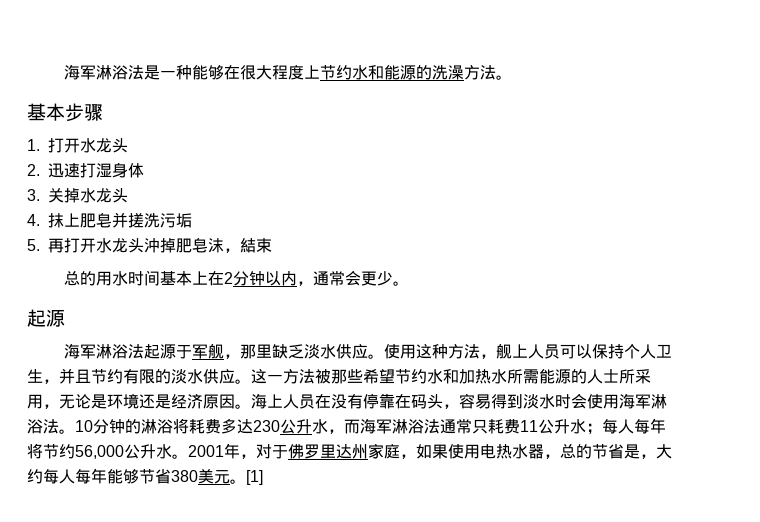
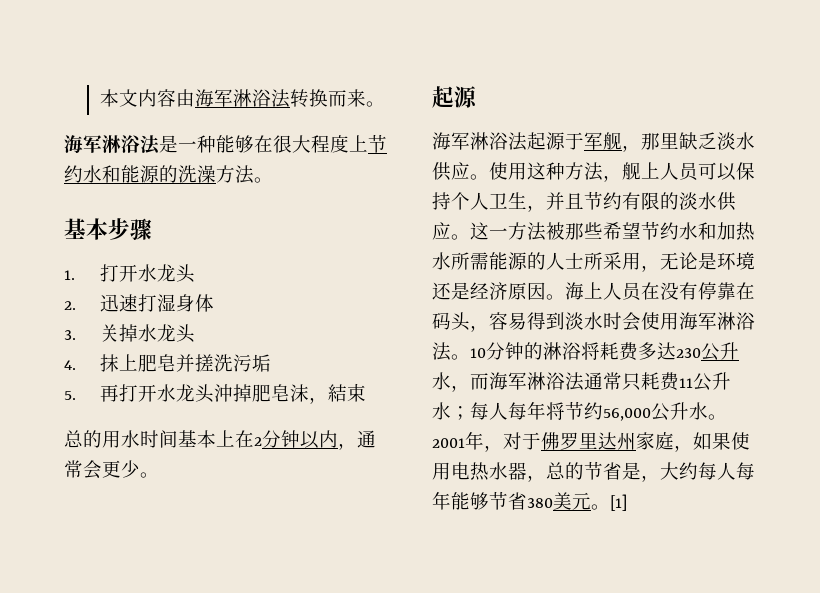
(63, 72) none -> [99,89,385,108] 本文内容由海军淋浴法转换而来。 //

